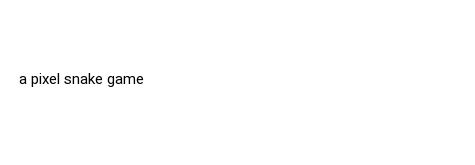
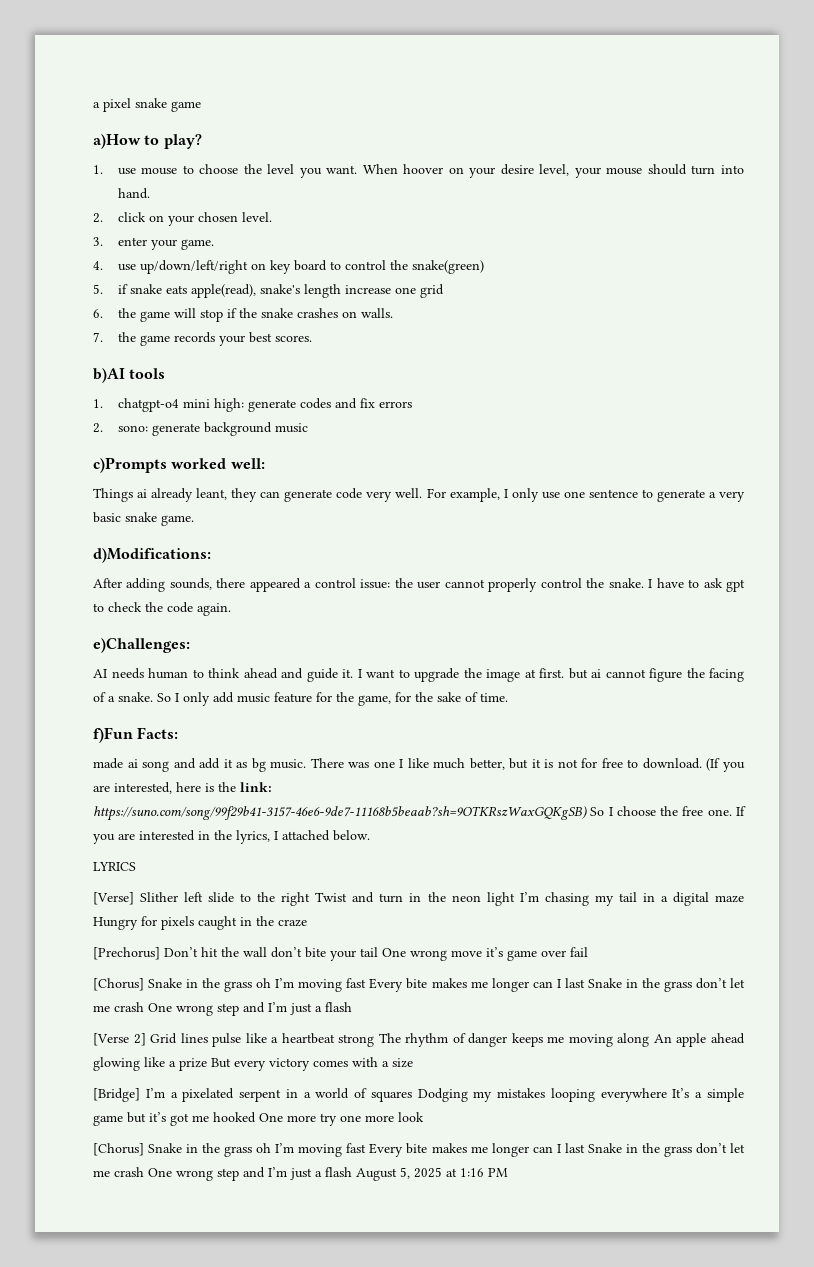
(145, 81) none -> [93,134,202,149] [93,164,745,178] [117,188,150,199] [93,212,272,226] [93,237,214,250] [93,260,484,274] [93,284,444,298] [93,308,393,322] [93,332,312,346] [93,368,166,383] [93,398,412,412] [93,422,308,436] [93,457,265,473] [93,488,745,502] [93,512,194,526] [93,548,211,563] [93,578,746,592] [93,602,231,616] [93,638,190,653] [93,668,744,682] [93,692,508,706] [93,727,179,743] [93,758,745,772] [93,782,272,794] [93,806,747,821] [93,830,370,844] [93,862,136,871] [93,892,744,906] [93,916,307,930] [93,947,588,961] [93,978,745,992] [93,1002,352,1016] [93,1033,745,1047] [93,1057,413,1071] [93,1088,744,1102] [93,1112,424,1126] [93,1143,745,1157] [93,1167,508,1181] // a)How to play? // 1. use mouse to choose the level you want. When hoover on your desire level, your mouse should turn into hand. // 2. click on your chosen level. // 3. enter your game. // 4. use up/down/left/right on key board to control the snake(green) // 5. if snake eats apple(read), snake's length increase one grid // 6. the game will stop if the snake crashes on walls. // 7. the game records your best scores. // b)AI tools // 1. chatgpt-o4 mini high: generate codes and fix errors // 2. sono: generate background music // c)Prompts worked well: // Things ai already leant, they can generate code very well. For example, I only use one sentence to generate a very basic snake game. // d)Modifications: // After adding sounds, there appeared a control issue: the user cannot properly control the snake. I have to ask gpt to check the code again. // e)Challenges: // AI needs human to think ahead and guide it. I want to upgrade the image at first. but ai cannot figure the facing of a snake. So I only add music feature for the game, for the sake of time. // f)Fun Facts: // made ai song and add it as bg music. There was one I like much better, but it is not for free to download. (If you are interested, here is the link: https://suno.com/song/99f29b41-3157-46e6-9de7-11168b5beaab?sh=9OTKRszWaxGQKgSB) So I choose the free one. If you are interested in the lyrics, I attached below. // LYRICS // [Verse] Slither left slide to the right Twist and turn in the neon light I’m chasing my tail in a digital maze Hungry for pixels caught in the craze // [Prechorus] Don’t hit the wall don’t bite your tail One wrong move it’s game over fail // [Chorus] Snake in the grass oh I’m moving fast Every bite makes me longer can I last Snake in the grass don’t let me crash One wrong step and I’m just a flash // [Verse 2] Grid lines pulse like a heartbeat strong The rhythm of danger keeps me moving along An apple ahead glowing like a prize But every victory comes with a size // [Bridge] I’m a pixelated serpent in a world of squares Dodging my mistakes looping everywhere It’s a simple game but it’s got me hooked One more try one more look // [Chorus] Snake in the grass oh I’m moving fast Every bite makes me longer can I last Snake in the grass don’t let me crash One wrong step and I’m just a flash August 5, 2025 at 1:16 PM

